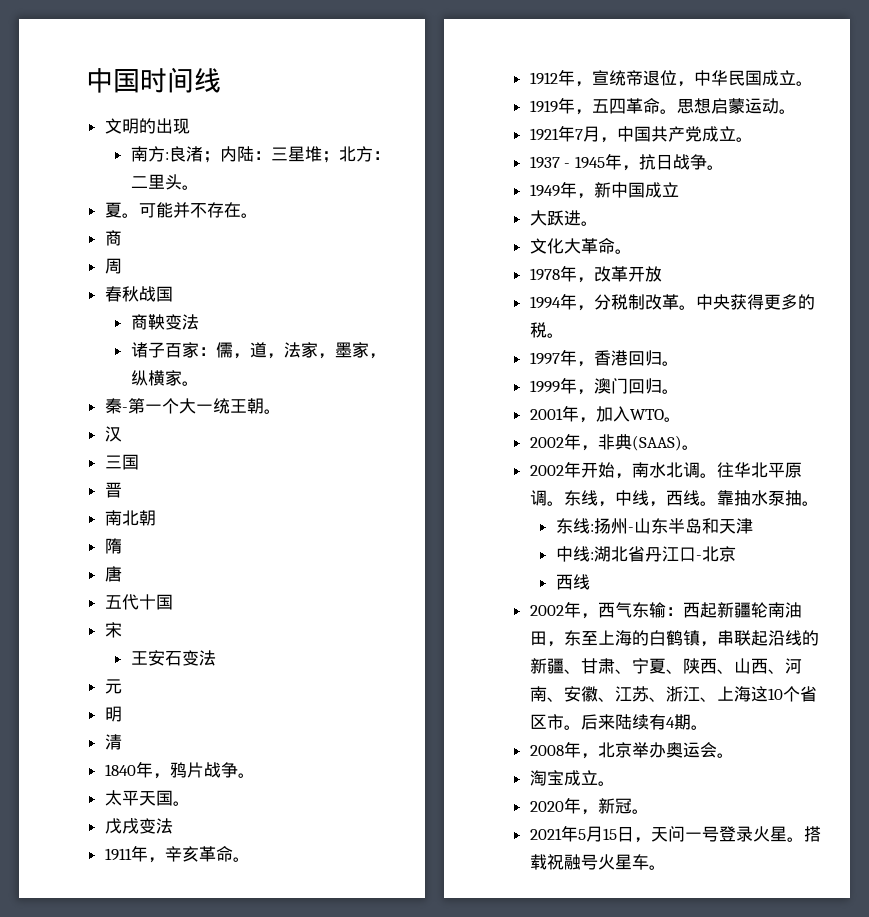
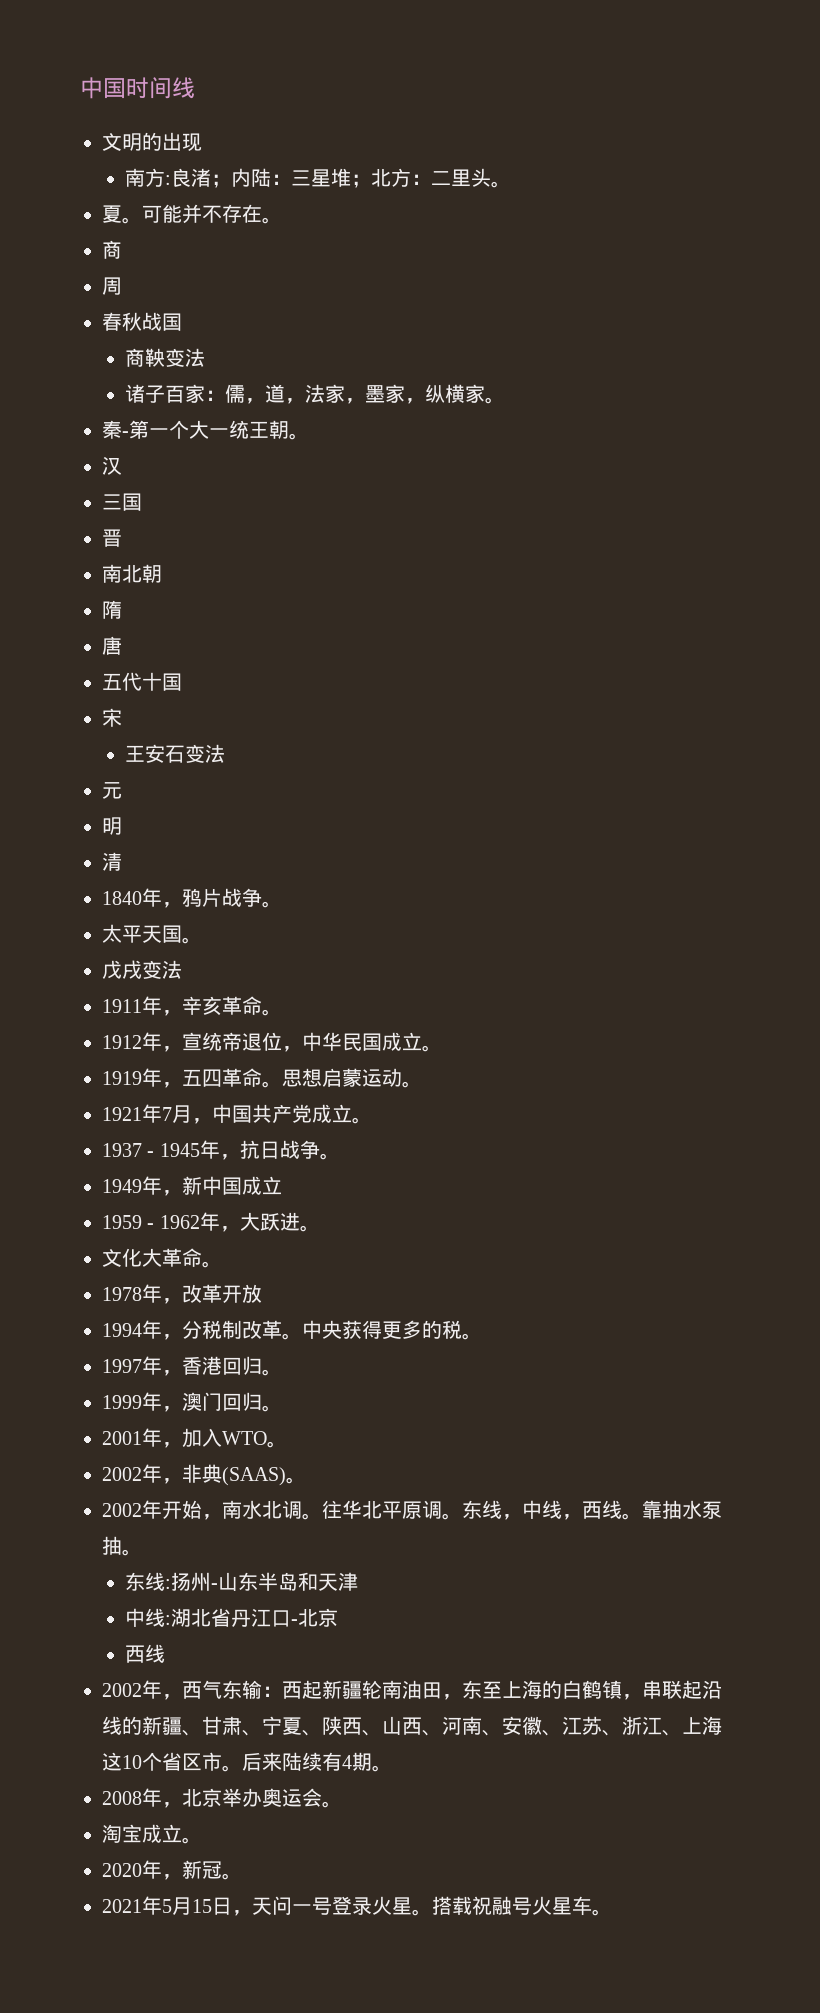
(679, 189) none -> [102,1212,240,1232] 1959 - 1962年，

